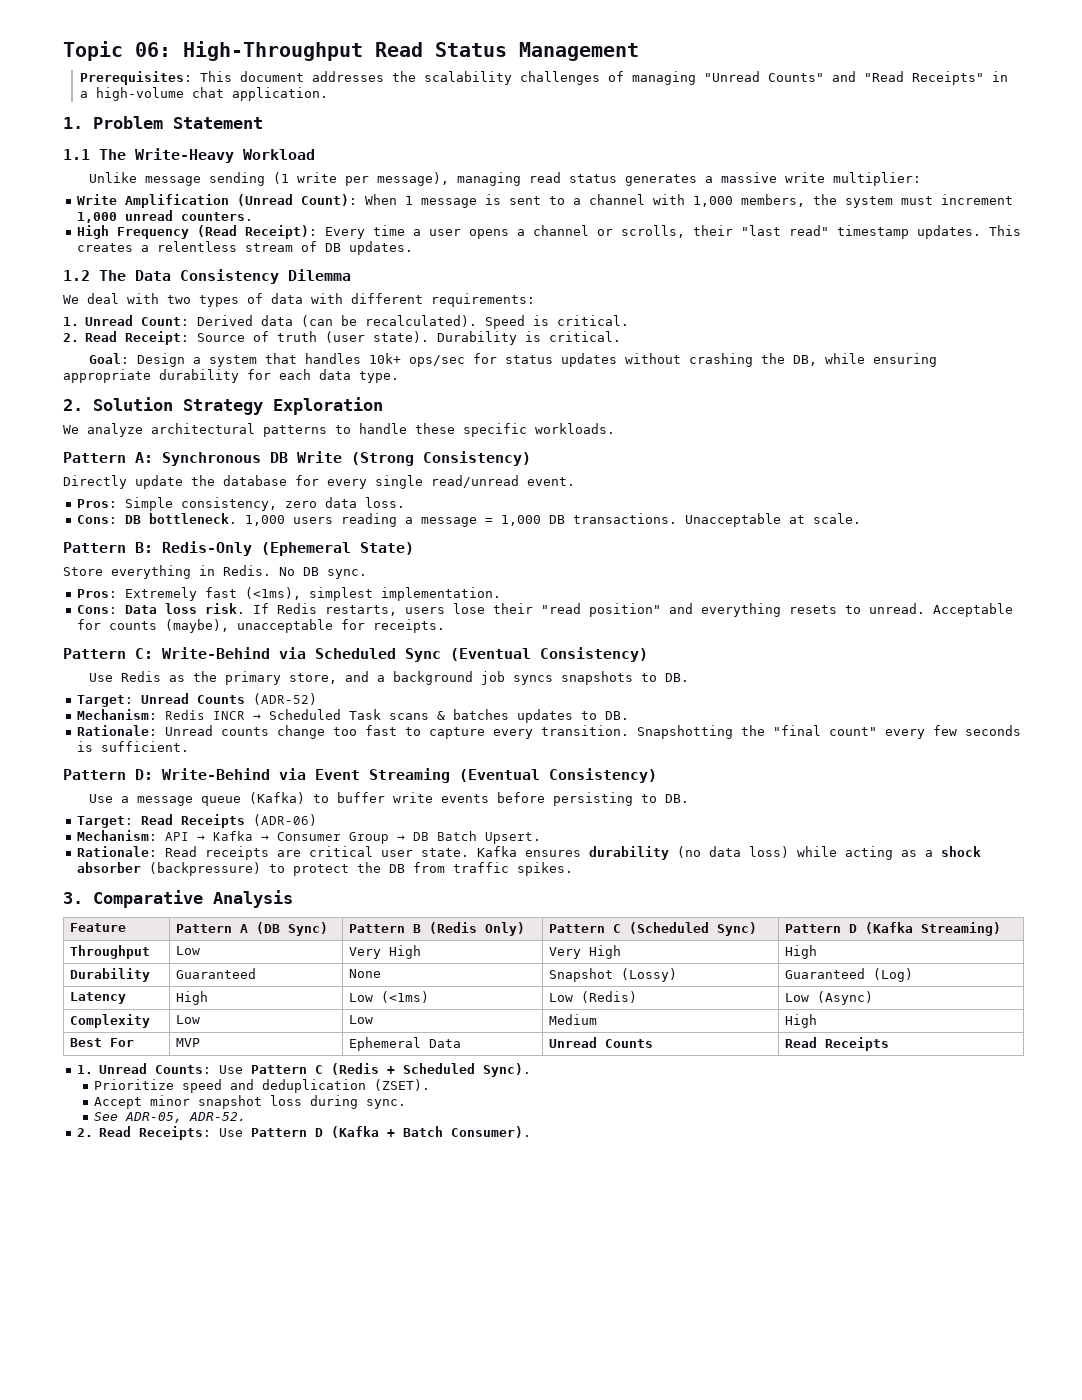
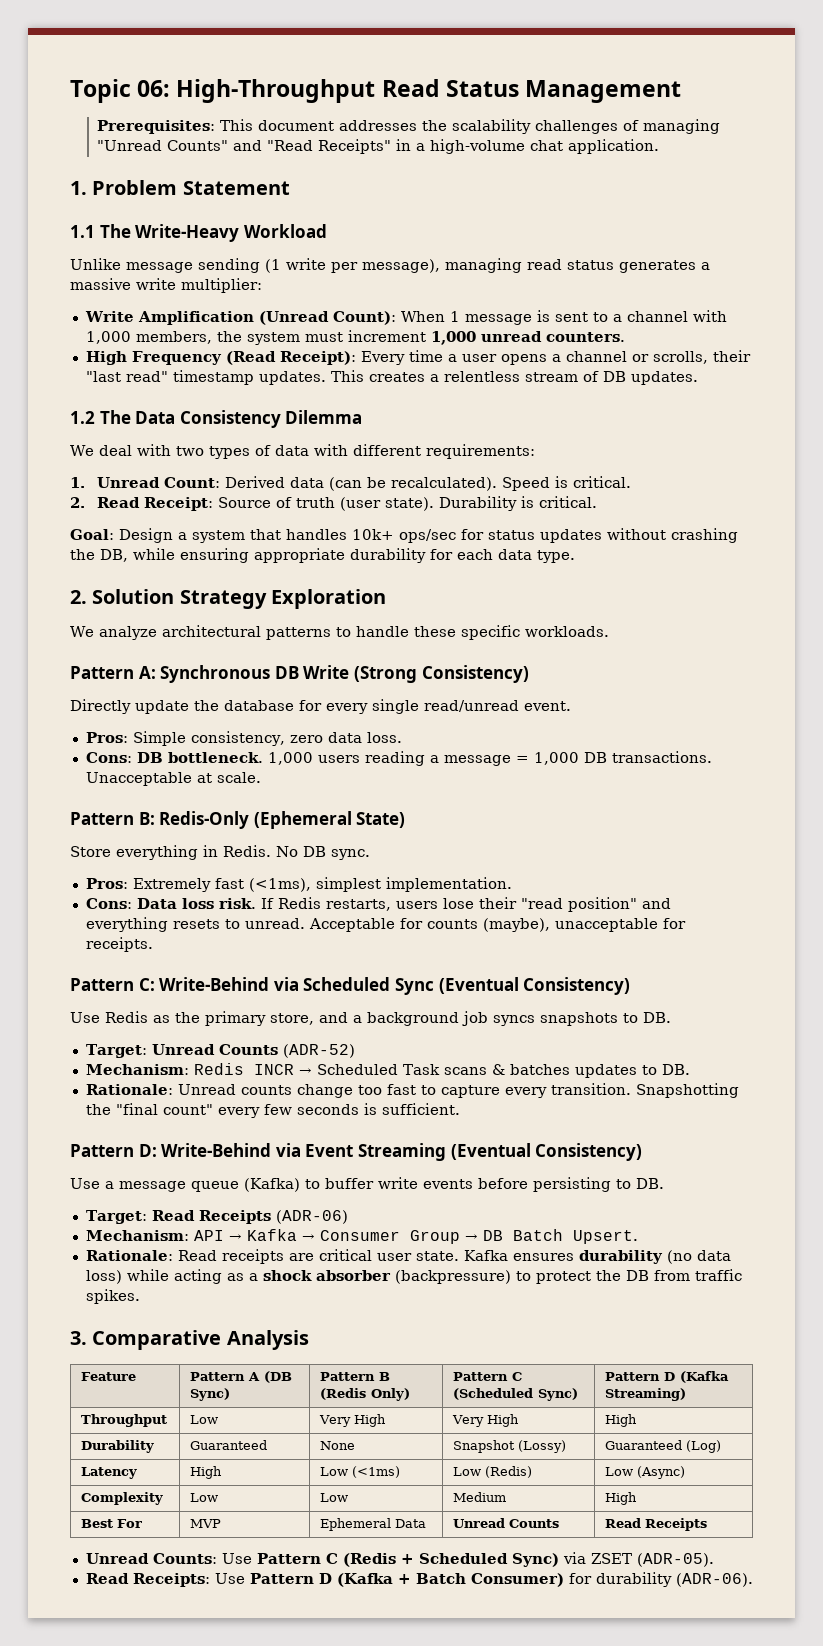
[76,1065,93,1074] 1. -> (708, 1524) none
[483,1063,531,1077] [93,1079,430,1093] [93,1095,406,1109] [93,1112,246,1123] [76,1128,93,1137] Sync). // Prioritize speed and deduplication (ZSET). // Accept minor snapshot loss during sync. // See ADR-05, ADR-52. // 2. -> [511,1552,714,1567] Sync) via ZSET (ADR-05). //
[451,1126,531,1138] Consumer). -> [470,1572,753,1587] Consumer) for durability (ADR-06).

